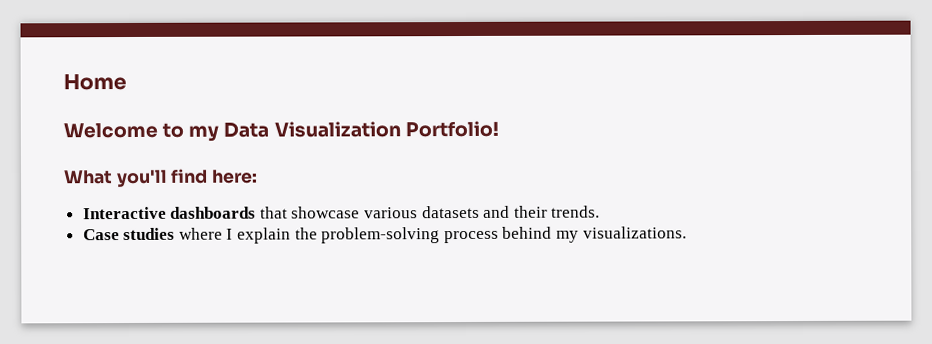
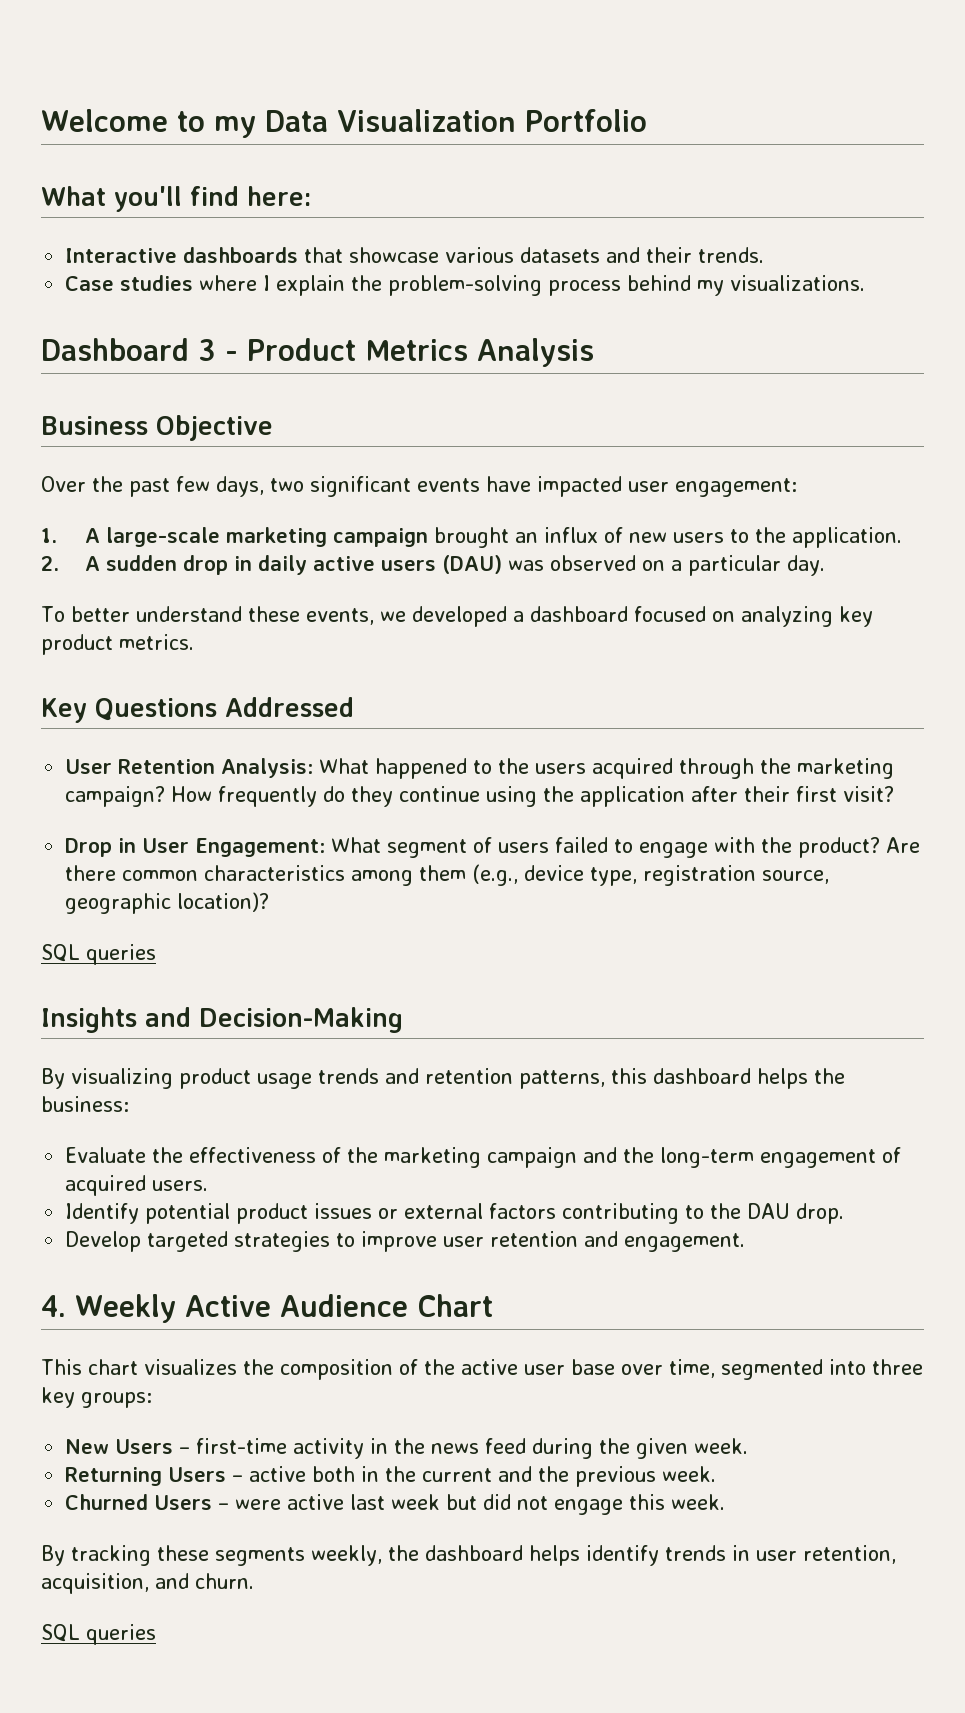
[63,74,127,91] Home // -> (41, 120) none
[404,120,499,138] Portfolio! -> [524,109,647,132] Portfolio
(687, 232) none -> [41,338,594,367] [41,415,273,441] [41,476,797,497] [41,527,902,548] [41,555,825,576] [41,606,873,627] [41,634,194,655] [41,697,354,723] [65,758,895,779] [65,786,895,807] [65,837,921,858] [65,864,830,886] [65,892,270,914] [41,944,156,965] [41,1007,403,1033] [41,1068,845,1089] [41,1096,129,1112] [65,1147,902,1168] [65,1175,209,1196] [65,1203,845,1224] [65,1231,746,1252] [41,1294,493,1323] [41,1359,923,1380] [41,1387,152,1408] [65,1438,749,1459] [65,1466,717,1487] [65,1494,726,1515] [41,1545,896,1566] [41,1573,254,1594] [41,1624,156,1645] // Dashboard 3 - Product Metrics Analysis // Business Objective // Over the past few days, two significant events have impacted user engagement: // 1. A large-scale marketing campaign brought an influx of new users to the application. // 2. A sudden drop in daily active users (DAU) was observed on a particular day. // To better understand these events, we developed a dashboard focused on analyzing key product metrics. // Key Questions Addressed // User Retention Analysis: What happened to the users acquired through the marketing campaign? How frequently do they continue using the application after their first visit? // Drop in User Engagement: What segment of users failed to engage with the product? Are there common characteristics among them (e.g., device type, registration source, geographic location)? // SQL queries // Insights and Decision-Making // By visualizing product usage trends and retention patterns, this dashboard helps the business: // Evaluate the effectiveness of the marketing campaign and the long-term engagement of acquired users. // Identify potential product issues or external factors contributing to the DAU drop. // Develop targeted strategies to improve user retention and engagement. // 4. Weekly Active Audience Chart // This chart visualizes the composition of the active user base over time, segmented into three key groups: // New Users – first-time activity in the news feed during the given week. // Returning Users – active both in the current and the previous week. // Churned Users – were active last week but did not engage this week. // By tracking these segments weekly, the dashboard helps identify trends in user retention, acquisition, and churn. // SQL queries

